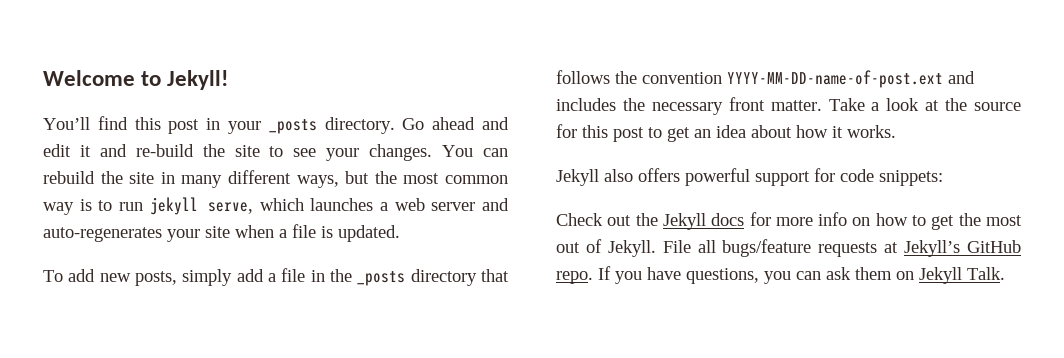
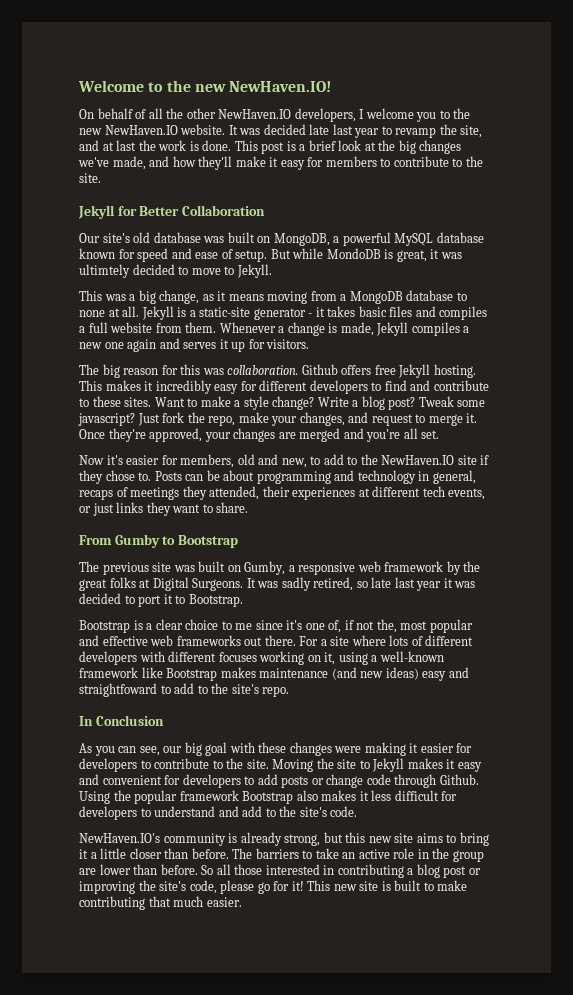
[167,70,229,90] [43,116,510,134] [43,144,509,161] [43,170,509,188] [43,197,509,215] [43,224,400,242] [43,268,509,286] [556,70,975,88] [556,97,1021,115] [556,124,896,142] [556,168,943,186] [556,212,1023,230] [556,239,1021,257] [556,266,1005,284] Jekyll! // You’ll find this post in your _posts directory. Go ahead and edit it and re-build the site to see your changes. You can rebuild the site in many different ways, but the most common way is to run jekyll serve, which launches a web server and auto-regenerates your site when a file is updated. // To add new posts, simply add a file in the _posts directory that follows the convention YYYY-MM-DD-name-of-post.ext and includes the necessary front matter. Take a look at the source for this post to get an idea about how it works. // Jekyll also offers powerful support for code snippets: // Check out the Jekyll docs for more info on how to get the most out of Jekyll. File all bugs/feature requests at Jekyll’s GitHub repo. If you have questions, you can ask them on Jekyll Talk. -> [166,80,332,92] [79,108,471,122] [79,124,483,138] [79,140,462,154] [78,156,483,170] [79,173,101,183] [78,205,265,219] [79,232,484,246] [79,248,462,262] [79,264,272,278] [79,290,467,304] [79,306,488,320] [79,322,470,336] [79,338,310,352] [79,364,476,378] [79,380,489,394] [79,396,486,410] [78,412,478,426] [79,428,440,442] [79,454,490,468] [79,470,476,484] [79,486,486,500] [79,502,249,516] [79,534,238,548] [79,561,481,575] [79,577,476,591] [79,593,243,607] [79,619,473,633] [79,635,474,646] [79,651,444,665] [79,667,469,681] [79,683,290,697] [79,715,164,726] [79,742,473,756] [79,758,482,772] [79,774,479,788] [79,790,458,804] [79,806,358,820] [79,832,489,846] [79,848,484,862] [79,864,481,878] [79,880,468,894] [79,896,242,910] the new NewHaven.IO! // On behalf of all the other NewHaven.IO developers, I welcome you to the new NewHaven.IO website. It was decided late last year to revamp the site, and at last the work is done. This post is a brief look at the big changes we've made, and how they'll make it easy for members to contribute to the site. // Jekyll for Better Collaboration // Our site's old database was built on MongoDB, a powerful MySQL database known for speed and ease of setup. But while MondoDB is great, it was ultimtely decided to move to Jekyll. // This was a big change, as it means moving from a MongoDB database to none at all. Jekyll is a static-site generator - it takes basic files and compiles a full website from them. Whenever a change is made, Jekyll compiles a new one again and serves it up for visitors. // The big reason for this was collaboration. Github offers free Jekyll hosting. This makes it incredibly easy for different developers to find and contribute to these sites. Want to make a style change? Write a blog post? Tweak some javascript? Just fork the repo, make your changes, and request to merge it. Once they're approved, your changes are merged and you're all set. // Now it's easier for members, old and new, to add to the NewHaven.IO site if they chose to. Posts can be about programming and technology in general, recaps of meetings they attended, their experiences at different tech events, or just links they want to share. // From Gumby to Bootstrap // The previous site was built on Gumby, a responsive web framework by the great folks at Digital Surgeons. It was sadly retired, so late last year it was decided to port it to Bootstrap. // Bootstrap is a clear choice to me since it's one of, if not the, most popular and effective web frameworks out there. For a site where lots of different developers with different focuses working on it, using a well-known framework like Bootstrap makes maintenance (and new ideas) easy and straightfoward to add to the site's repo. // In Conclusion // As you can see, our big goal with these changes were making it easier for developers to contribute to the site. Moving the site to Jekyll makes it easy and convenient for developers to add posts or change code through Github. Using the popular framework Bootstrap also makes it less difficult for developers to understand and add to the site's code. // NewHaven.IO's community is already strong, but this new site aims to bring it a little closer than before. The barriers to take an active role in the group are lower than before. So all those interested in contributing a blog post or improving the site's code, please go for it! This new site is built to make contributing that much easier.

